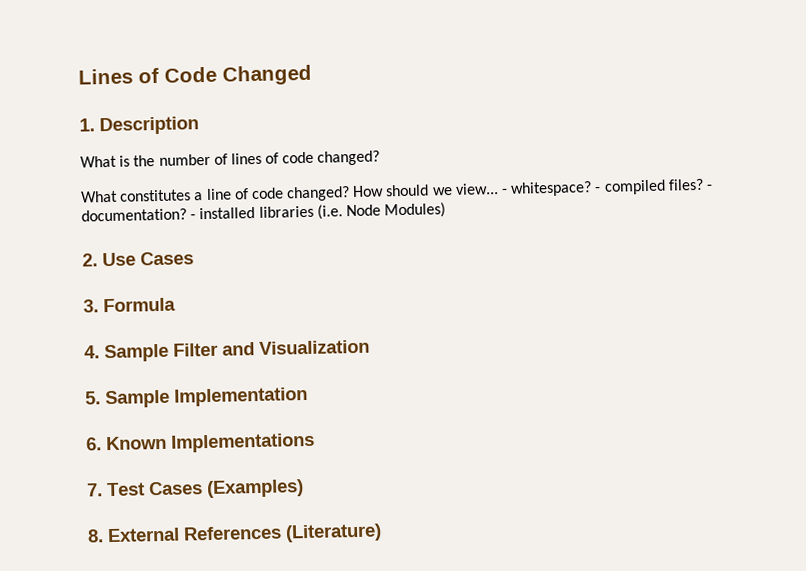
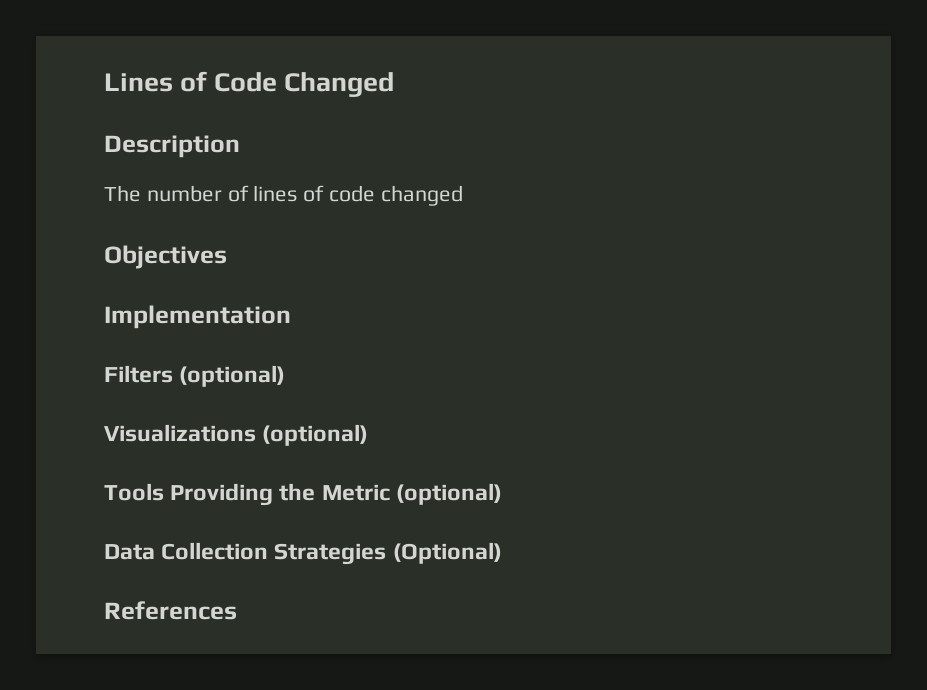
[79,118,95,132] 1. -> (394, 84) none
[80,155,156,168] What is the -> [104,185,141,202] The
[317,150,381,166] [81,178,713,203] [81,202,447,222] [82,251,194,267] [83,297,176,313] [84,339,370,363] [85,386,308,409] [86,432,315,453] [86,479,304,499] [87,523,382,543] changed? // What constitutes a line of code changed? How should we view... - whitespace? - compiled files? - documentation? - installed libraries (i.e. Node Modules) // 2. Use Cases // 3. Formula // 4. Sample Filter and Visualization // 5. Sample Implementation // 6. Known Implementations // 7. Test Cases (Examples) // 8. External References (Literature) -> [380,185,463,206] [104,245,227,269] [104,305,291,329] [104,365,286,387] [104,424,369,446] [104,483,502,506] [104,542,502,565] [104,601,237,620] changed // Objectives // Implementation // Filters (optional) // Visualizations (optional) // Tools Providing the Metric (optional) // Data Collection Strategies (Optional) // References

